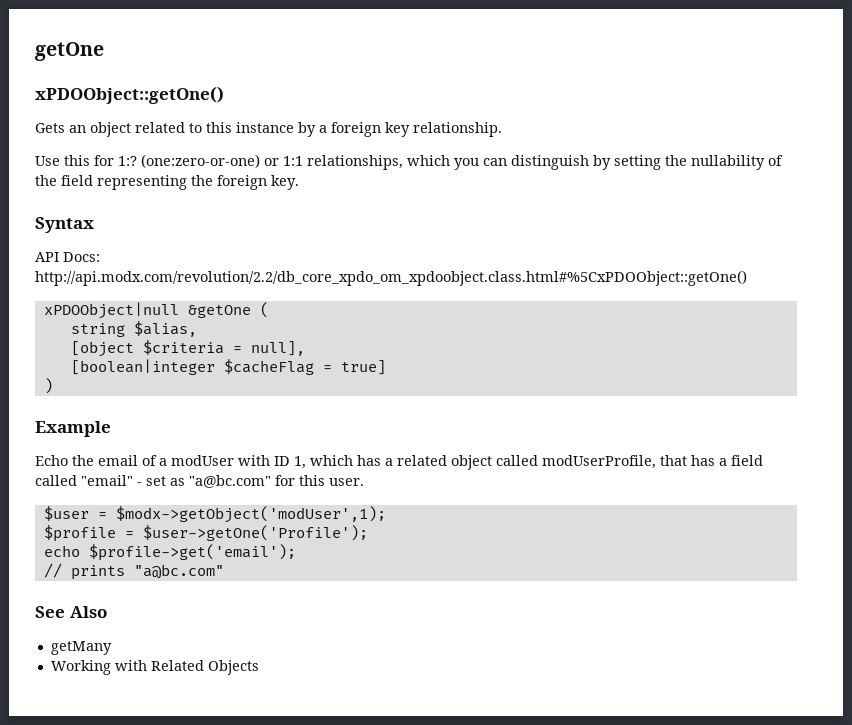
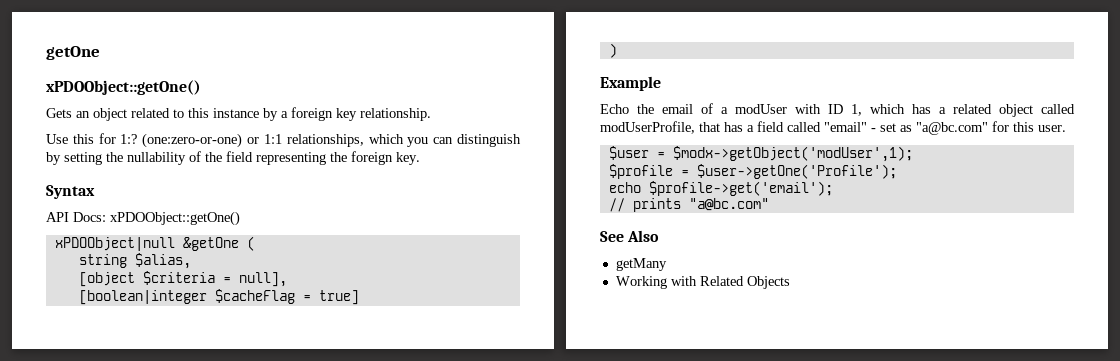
[35,270,747,286] http://api.modx.com/revolution/2.2/db_core_xpdo_om_xpdoobject.class.html#%5CxPDOObject::getOne() -> [110,211,240,226] xPDOObject::getOne()

